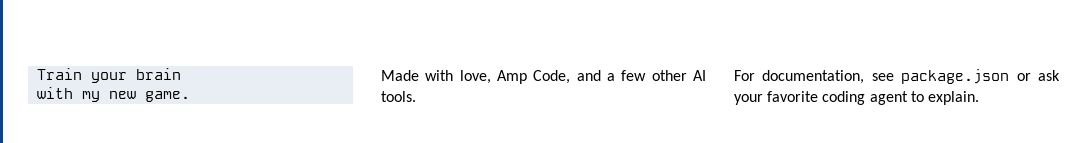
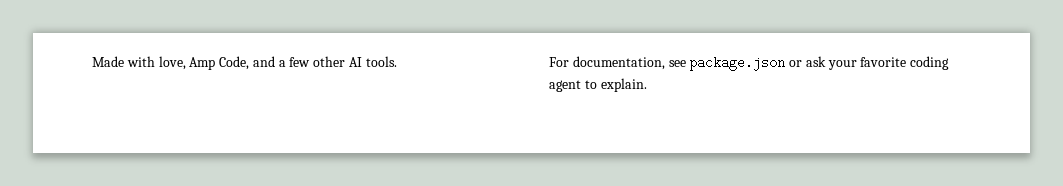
[37,68,182,83] [37,87,191,102] Train your brain // with my new game. // -> (92, 61) none

